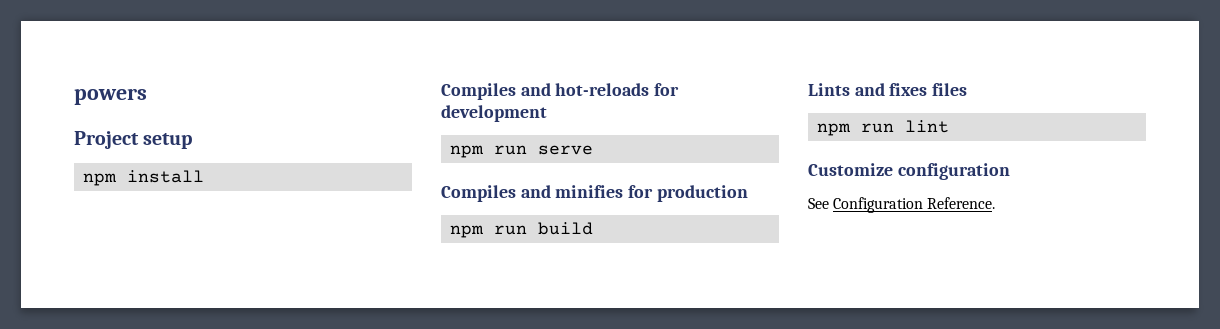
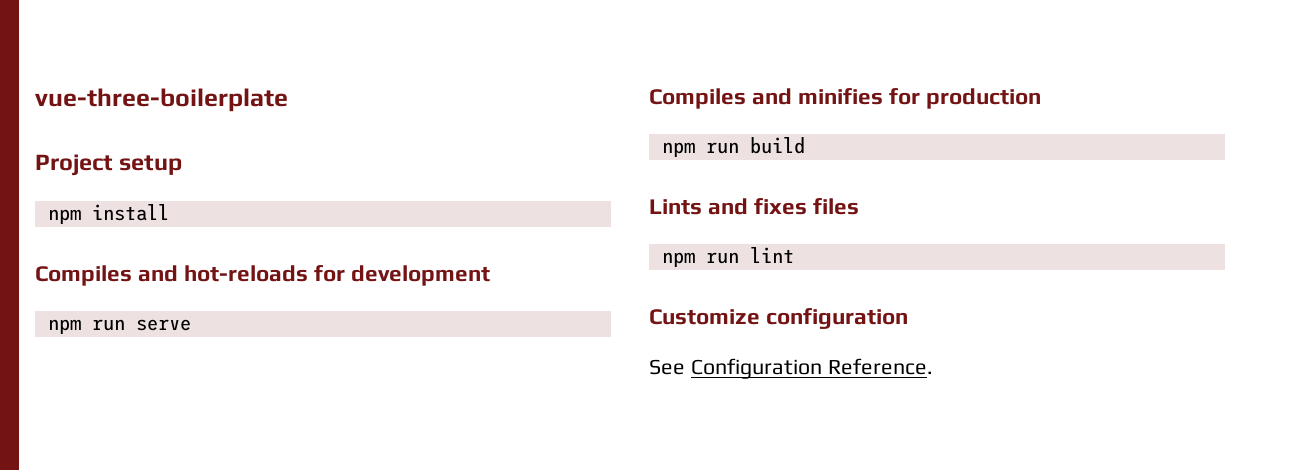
[74,88,147,105] powers -> [35,88,288,112] vue-three-boilerplate

